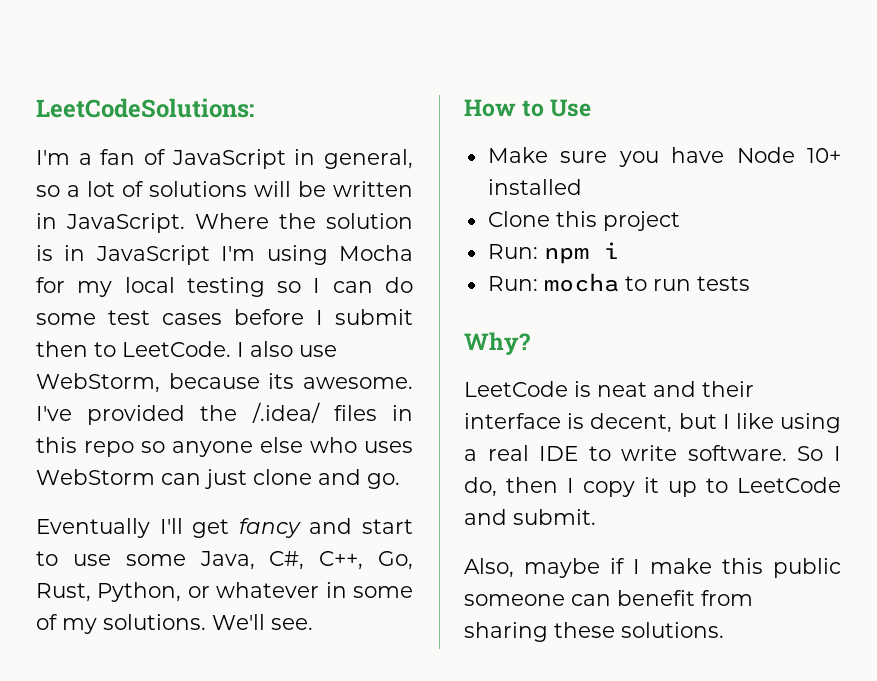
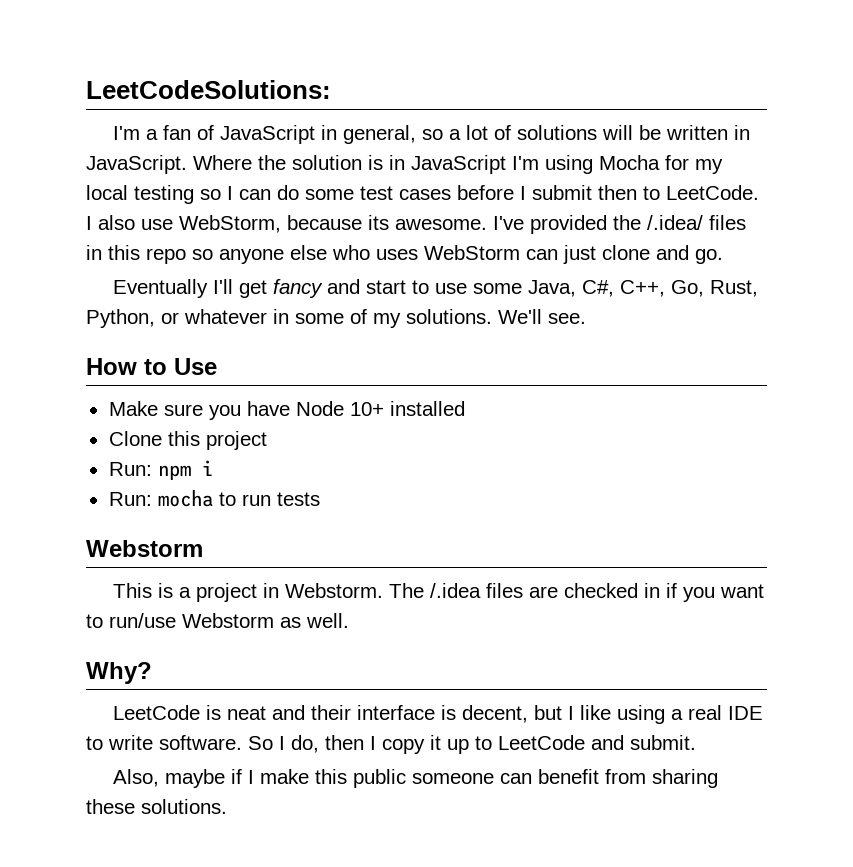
(750, 283) none -> [86,540,203,557] [112,583,764,602] [86,613,349,628] // Webstorm // This is a project in Webstorm. The /.idea files are checked in if you want to run/use Webstorm as well.

